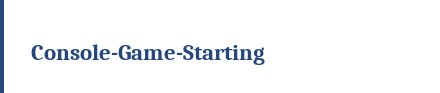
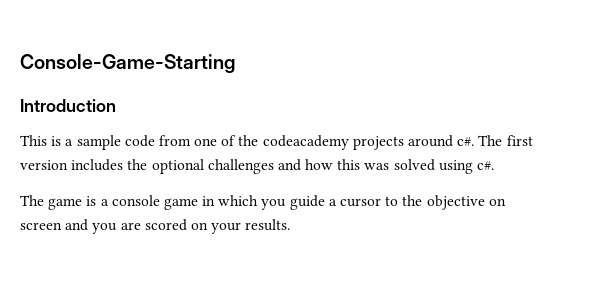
(265, 54) none -> [20,99,116,112] [20,135,533,150] [20,159,495,174] [20,195,506,210] [20,219,291,234] // Introduction // This is a sample code from one of the codeacademy projects around c#. The first version includes the optional challenges and how this was solved using c#. // The game is a console game in which you guide a cursor to the objective on screen and you are scored on your results.

